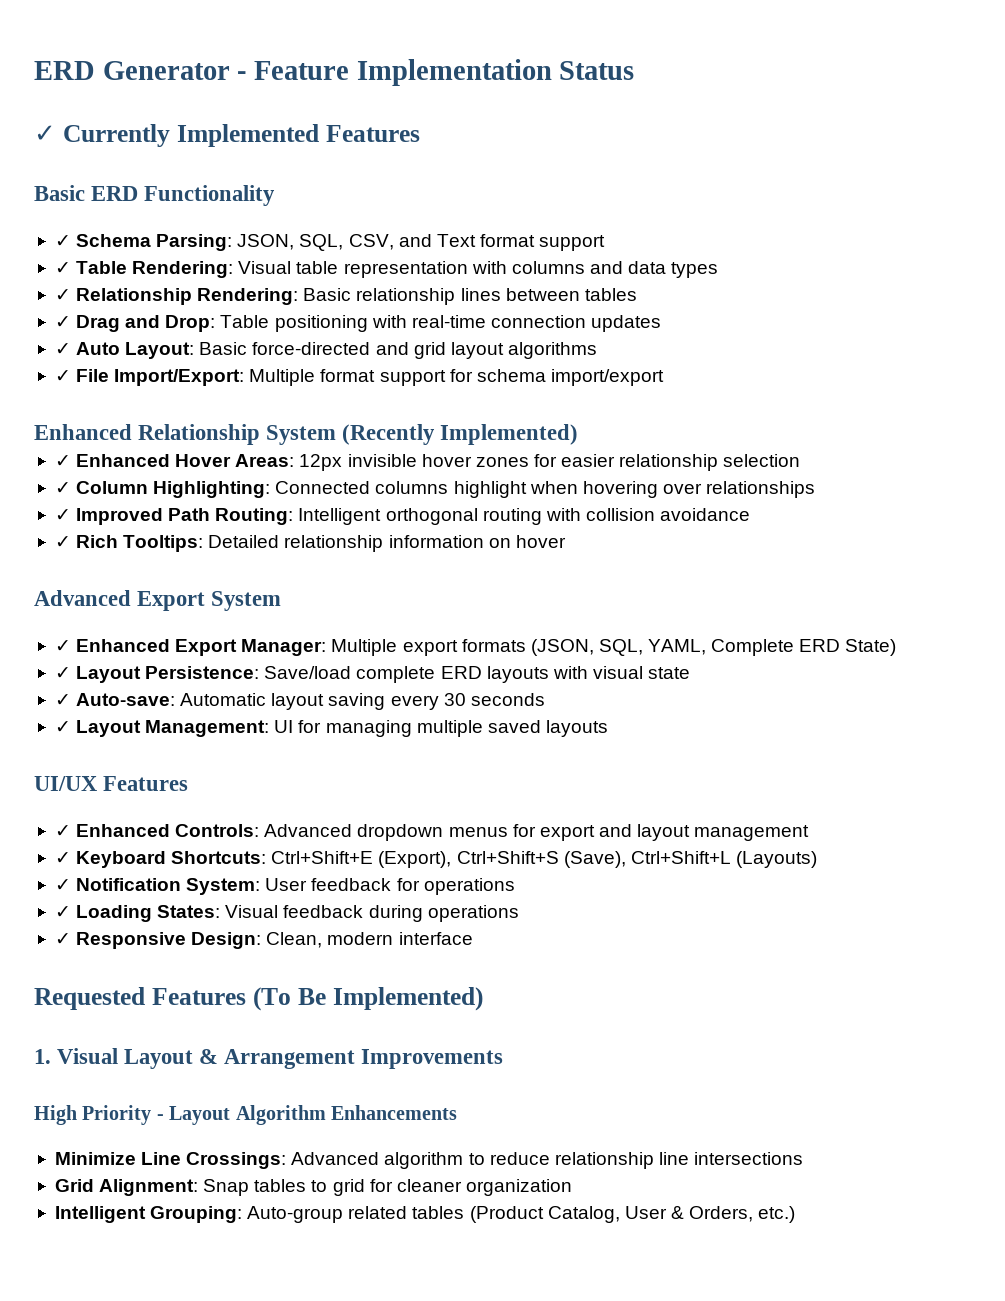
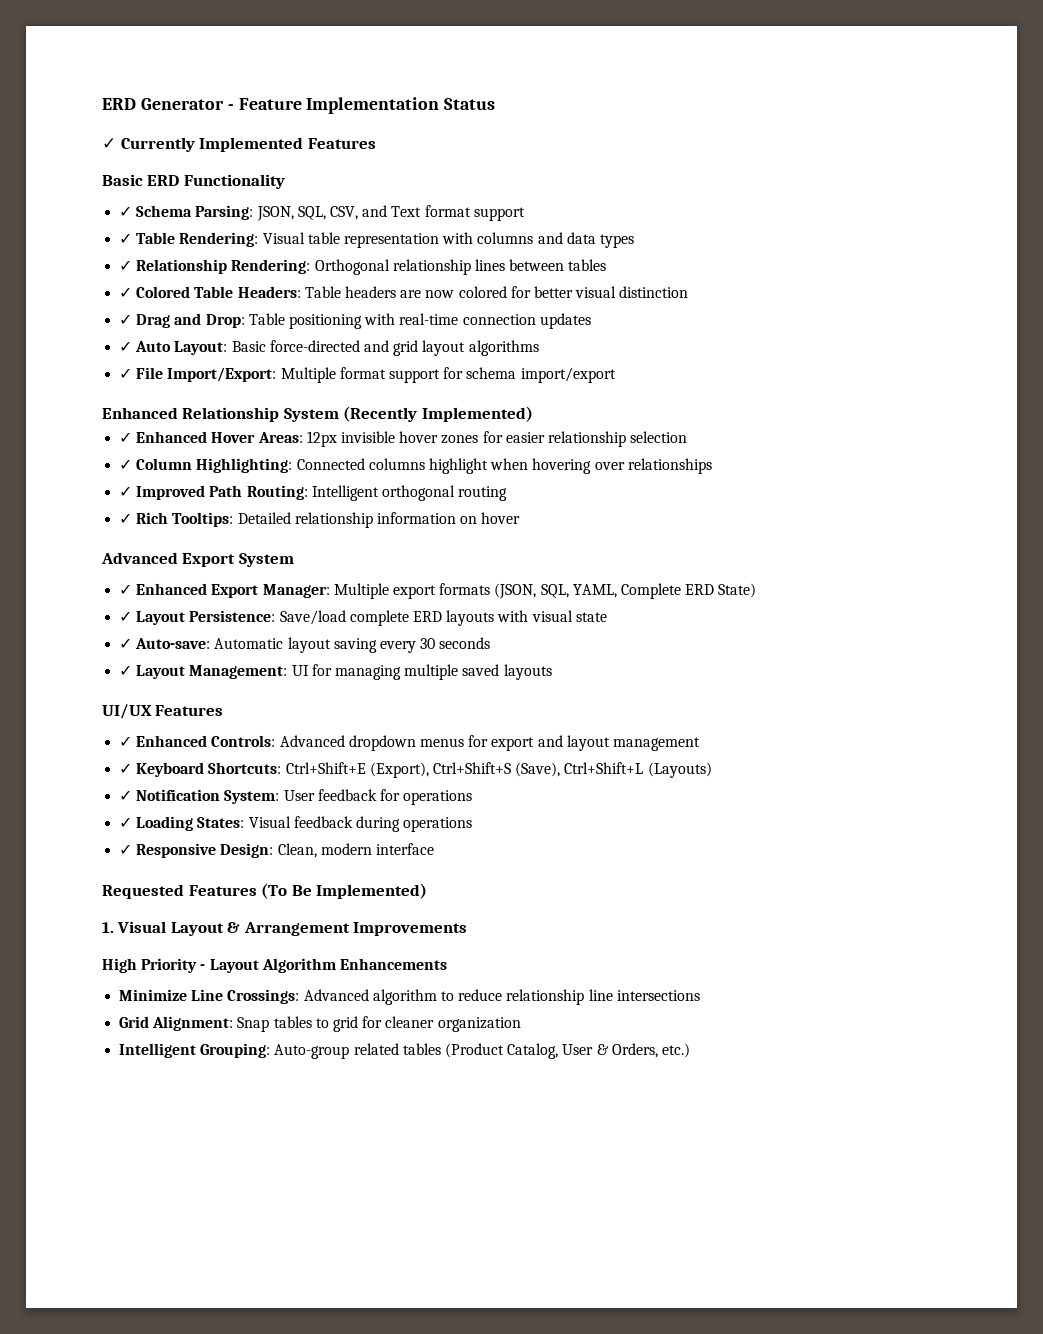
[303,288,352,301] Basic -> [314,259,390,275] Orthogonal
(637, 294) none -> [119,286,689,298] // ✓ Colored Table Headers: Table headers are now colored for better visual distinction
[545,508,751,521] with collision avoidance -> (508, 493) none

